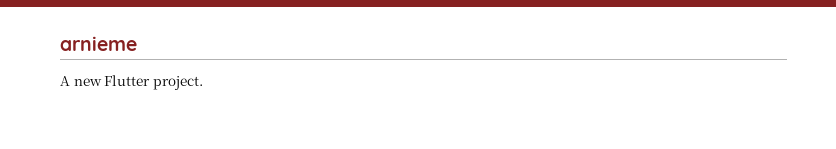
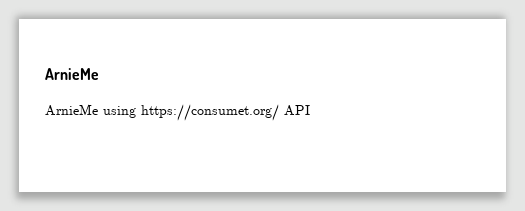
[60,36,137,51] [60,75,203,90] arnieme // A new Flutter project. -> [45,68,99,80] [45,104,310,121] ArnieMe // ArnieMe using https://consumet.org/ API

